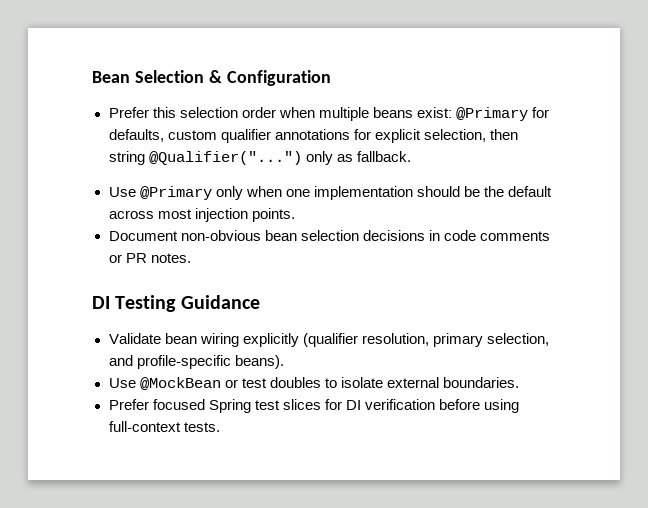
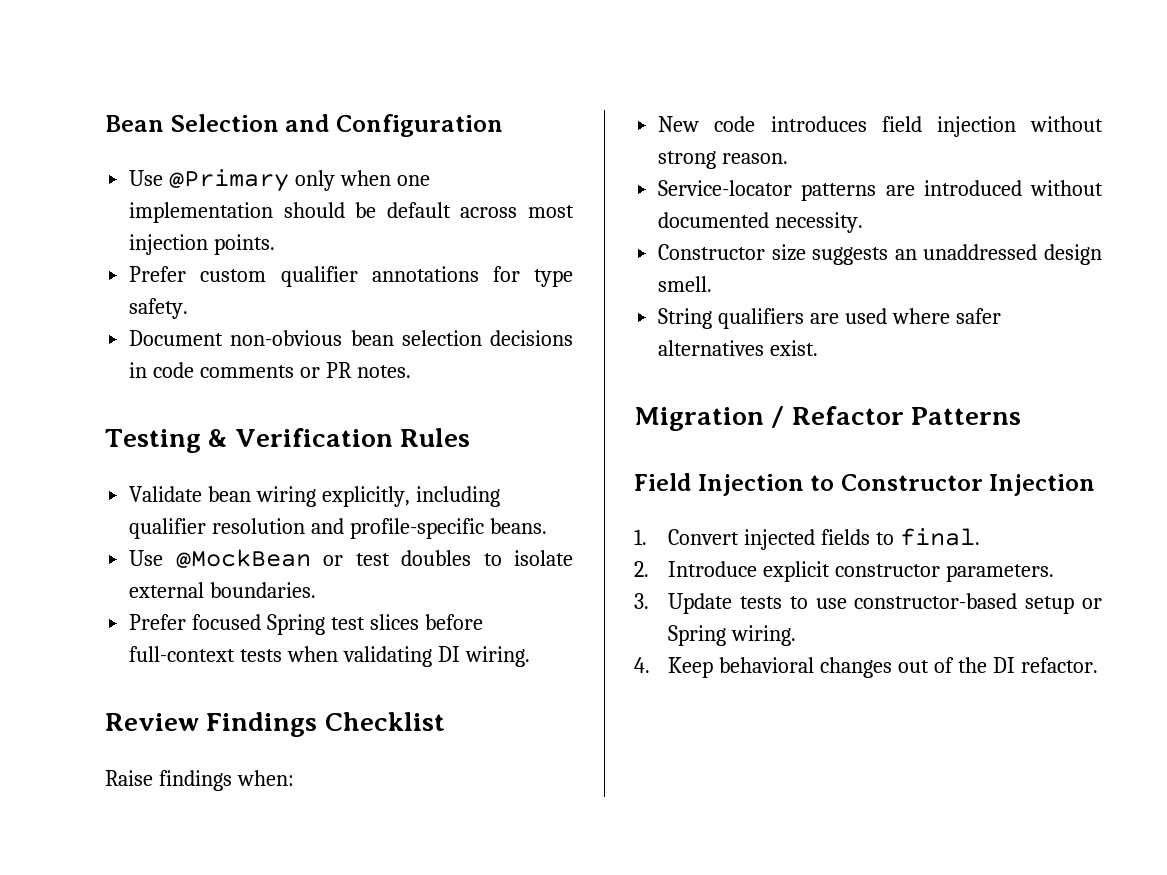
[208,70,222,83] & -> [285,114,330,132] and
[108,107,549,121] [108,129,518,143] [108,151,411,165] // Prefer this selection order when multiple beans exist: @Primary for defaults, custom qualifier annotations for explicit selection, then string @Qualifier("...") only as fallback. -> (503, 125) none
[483,186,504,197] the -> (377, 210) none
(295, 215) none -> [129,266,573,287] [129,298,189,319] // Prefer custom qualifier annotations for type safety.
[92,295,260,312] DI Testing Guidance -> [105,428,470,453] Testing & Verification Rules
[242,333,549,347] explicitly (qualifier resolution, primary selection, -> [322,486,500,507] [129,518,306,539] explicitly, including qualifier resolution
[234,355,284,369] beans). -> [489,518,547,534] beans.
[324,399,519,413] [108,421,220,432] for DI verification before using full-context tests. -> [424,614,483,630] [129,646,530,667] [105,712,445,737] [105,770,294,791] [658,116,1103,137] [658,151,789,169] [658,180,1103,201] [658,212,864,233] [658,244,1102,265] [658,276,713,292] [658,308,1001,329] [658,340,819,356] [634,406,1021,431] [634,473,1096,496] [634,528,981,550] [634,561,1055,582] [634,593,1102,614] [668,625,797,646] [634,657,1098,678] before full-context tests when validating DI wiring. // Review Findings Checklist // Raise findings when: // New code introduces field injection without strong reason. // Service-locator patterns are introduced without documented necessity. // Constructor size suggests an unaddressed design smell. // String qualifiers are used where safer alternatives exist. // Migration / Refactor Patterns // Field Injection to Constructor Injection // 1. Convert injected fields to final. // 2. Introduce explicit constructor parameters. // 3. Update tests to use constructor-based setup or Spring wiring. // 4. Keep behavioral changes out of the DI refactor.

